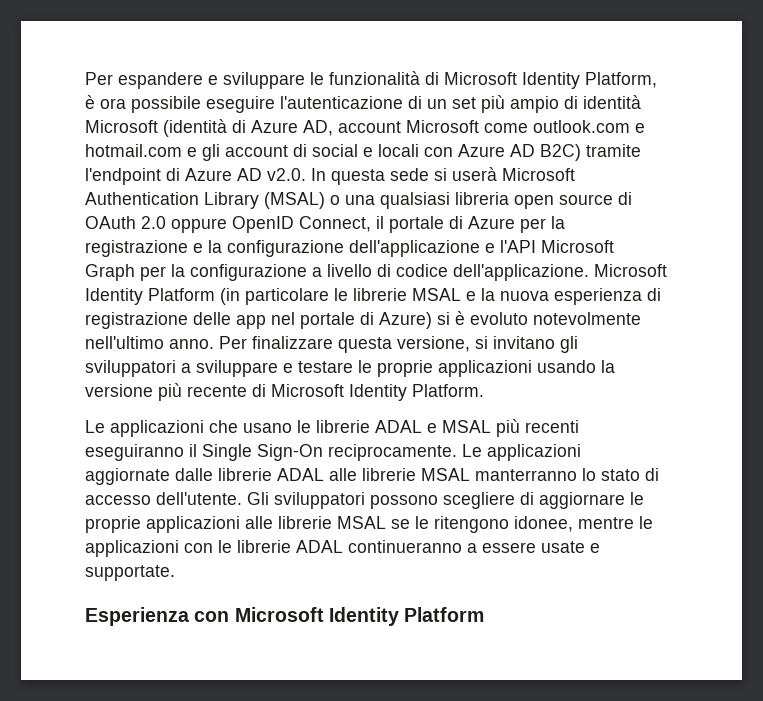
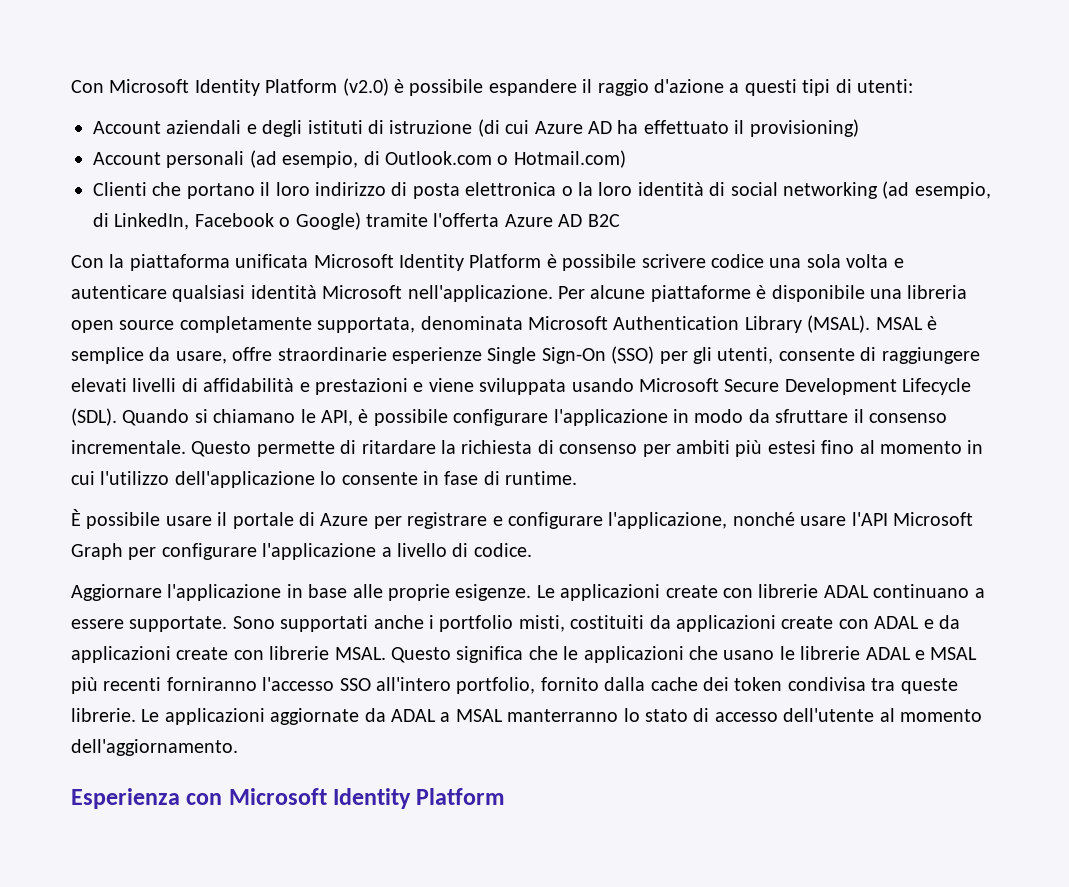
[85,71,657,89] [85,95,641,113] [85,119,645,137] [85,144,641,161] [85,167,575,185] [85,192,632,209] [85,216,371,233] Per espandere e sviluppare le funzionalità di Microsoft Identity Platform, è ora possibile eseguire l'autenticazione di un set più ampio di identità Microsoft (identità di Azure AD, account Microsoft come outlook.com e hotmail.com e gli account di social e locali con Azure AD B2C) tramite l'endpoint di Azure AD v2.0. In questa sede si userà Microsoft Authentication Library (MSAL) o una qualsiasi libreria open source di OAuth 2.0 oppure OpenID Connect, -> [71,78,913,96] [93,119,859,137] [93,150,626,168] [93,181,991,199] [93,212,620,230] [71,254,904,271] [71,285,968,302] [71,315,937,333] [71,346,980,364] [71,378,972,395] [71,408,947,426] [71,440,984,457] [71,471,578,488] [71,509,212,529] Con Microsoft Identity Platform (v2.0) è possibile espandere il raggio d'azione a questi tipi di utenti: // Account aziendali e degli istituti di istruzione (di cui Azure AD ha effettuato il provisioning) // Account personali (ad esempio, di Outlook.com o Hotmail.com) // Clienti che portano il loro indirizzo di posta elettronica o la loro identità di social networking (ad esempio, di LinkedIn, Facebook o Google) tramite l'offerta Azure AD B2C // Con la piattaforma unificata Microsoft Identity Platform è possibile scrivere codice una sola volta e autenticare qualsiasi identità Microsoft nell'applicazione. Per alcune piattaforme è disponibile una libreria open source completamente supportata, denominata Microsoft Authentication Library (MSAL). MSAL è semplice da usare, offre straordinarie esperienze Single Sign-On (SSO) per gli utenti, consente di raggiungere elevati livelli di affidabilità e prestazioni e viene sviluppata usando Microsoft Secure Development Lifecycle (SDL). Quando si chiamano le API, è possibile configurare l'applicazione in modo da sfruttare il consenso incrementale. Questo permette di ritardare la richiesta di consenso per ambiti più estesi fino al momento in cui l'utilizzo dell'applicazione lo consente in fase di runtime. // È possibile usare
[551,216,565,229] [85,240,495,257] la registrazione e la configurazione dell'applicazione e -> [407,512,847,529] registrare e configurare l'applicazione, nonché usare
[171,264,307,281] la configurazione -> [161,543,377,560] configurare l'applicazione
[396,264,667,281] [85,288,661,305] [85,311,641,329] [85,336,578,353] [85,360,615,377] [85,383,484,401] [85,420,105,433] codice dell'applicazione. Microsoft Identity Platform (in particolare le librerie MSAL e la nuova esperienza di registrazione delle app nel portale di Azure) si è evoluto notevolmente nell'ultimo anno. Per finalizzare questa versione, si invitano gli sviluppatori a sviluppare e testare le proprie applicazioni usando la versione più recente di Microsoft Identity Platform. // Le -> [473,543,532,557] [71,584,985,601] [71,615,960,632] [71,646,579,663] codice. // Aggiornare l'applicazione in base alle proprie esigenze. Le applicazioni create con librerie ADAL continuano a essere supportate. Sono supportati anche i portfolio misti, costituiti da applicazioni create con ADAL e da applicazioni create con librerie MSAL. Questo significa che le
[85,444,581,461] [85,468,416,485] eseguiranno il Single Sign-On reciprocamente. Le applicazioni aggiornate dalle librerie ADAL alle librerie -> [166,677,958,694] [71,708,451,725] forniranno l'accesso SSO all'intero portfolio, fornito dalla cache dei token condivisa tra queste librerie. Le applicazioni aggiornate da ADAL a
[156,492,644,509] [85,516,653,533] [85,540,600,557] [85,565,175,581] dell'utente. Gli sviluppatori possono scegliere di aggiornare le proprie applicazioni alle librerie MSAL se le ritengono idonee, mentre le applicazioni con le librerie ADAL continueranno a essere usate e supportate. -> [783,708,982,722] [71,739,238,756] dell'utente al momento dell'aggiornamento.

